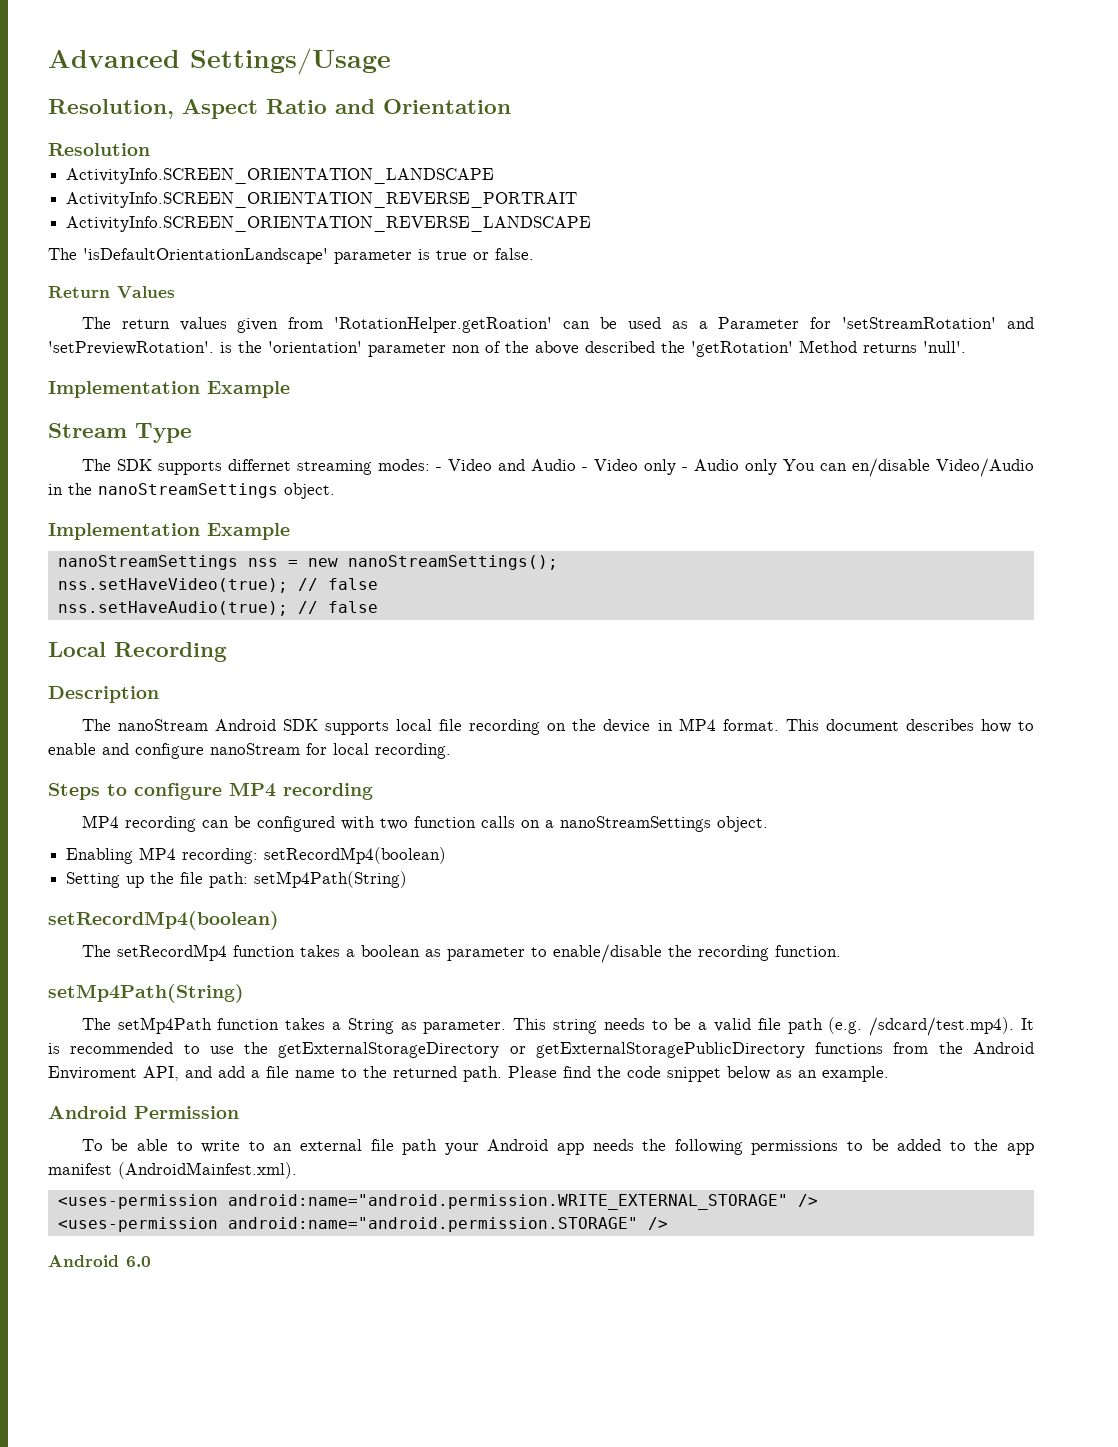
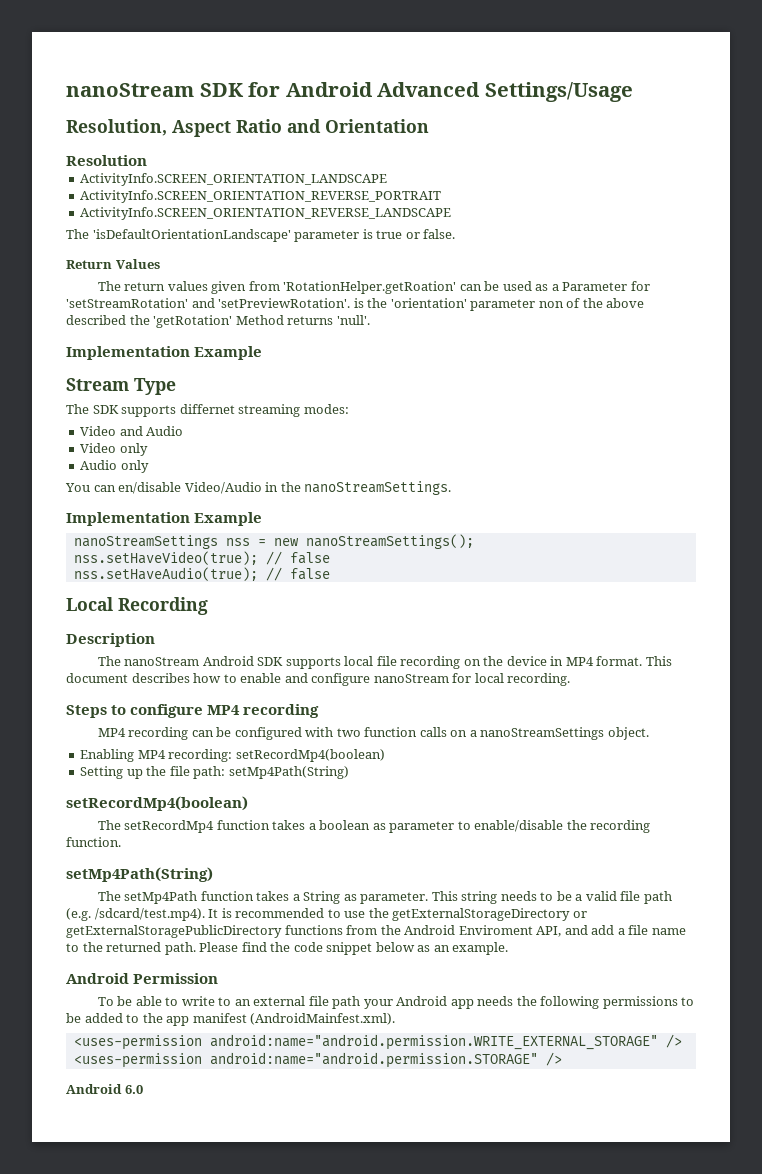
(48, 59) none -> [66,82,373,97] nanoStream SDK for Android
[435,467,442,471] - -> (349, 409) //
[581,467,588,471] - -> (184, 431) //
[681,467,688,471] - -> (148, 449) //
(777, 467) none -> (149, 466) //
[98,483,335,499] nanoStreamSettings object. -> [304,481,452,495] nanoStreamSettings.

